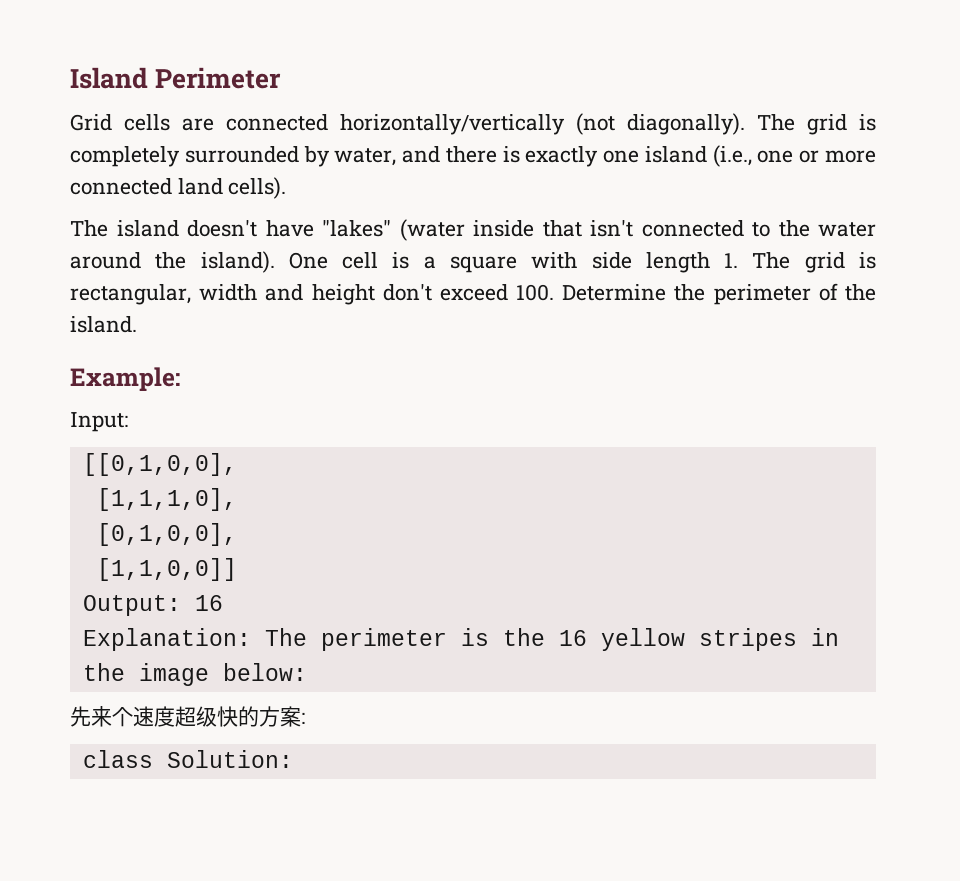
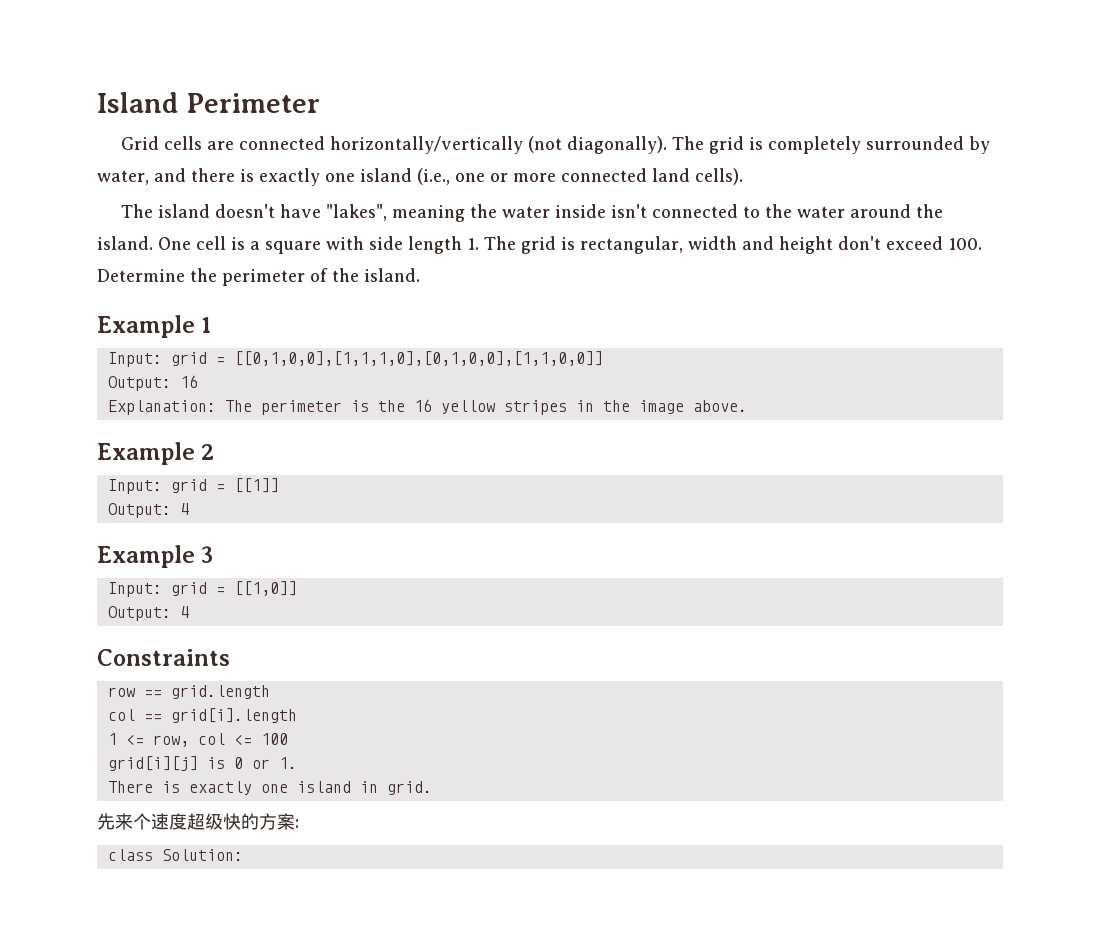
[322,219,582,241] "lakes" (water inside that -> [326,204,607,222] "lakes", meaning the water inside
[200,251,275,273] island). -> [97,236,153,250] island.
[70,367,180,391] [70,412,128,432] [82,453,237,476] [96,488,237,511] [96,523,237,546] [96,558,237,581] Example: // Input: // [[0,1,0,0], // [1,1,1,0], // [0,1,0,0], // [1,1,0,0]] -> [97,315,212,338] [107,351,603,367] Example 1 // Input: grid = [[0,1,0,0],[1,1,1,0],[0,1,0,0],[1,1,0,0]]
[222,663,307,681] below: -> [692,400,747,412] [97,442,215,465] [107,478,279,494] [107,503,189,518] [97,545,214,568] [107,581,297,597] [107,606,189,621] [97,649,230,666] [107,685,270,699] [107,708,297,723] [107,733,288,747] [107,756,297,771] [107,781,432,795] above. // Example 2 // Input: grid = [[1]] // Output: 4 // Example 3 // Input: grid = [[1,0]] // Output: 4 // Constraints // row == grid.length // col == grid[i].length // 1 <= row, col <= 100 // grid[i][j] is 0 or 1. // There is exactly one island in grid.

